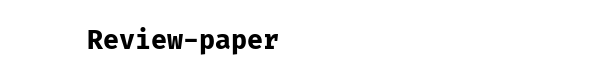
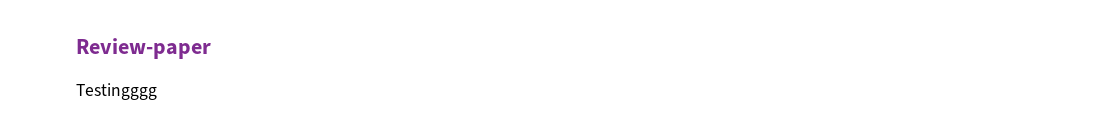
(279, 41) none -> [76,83,157,100] // Testingggg

